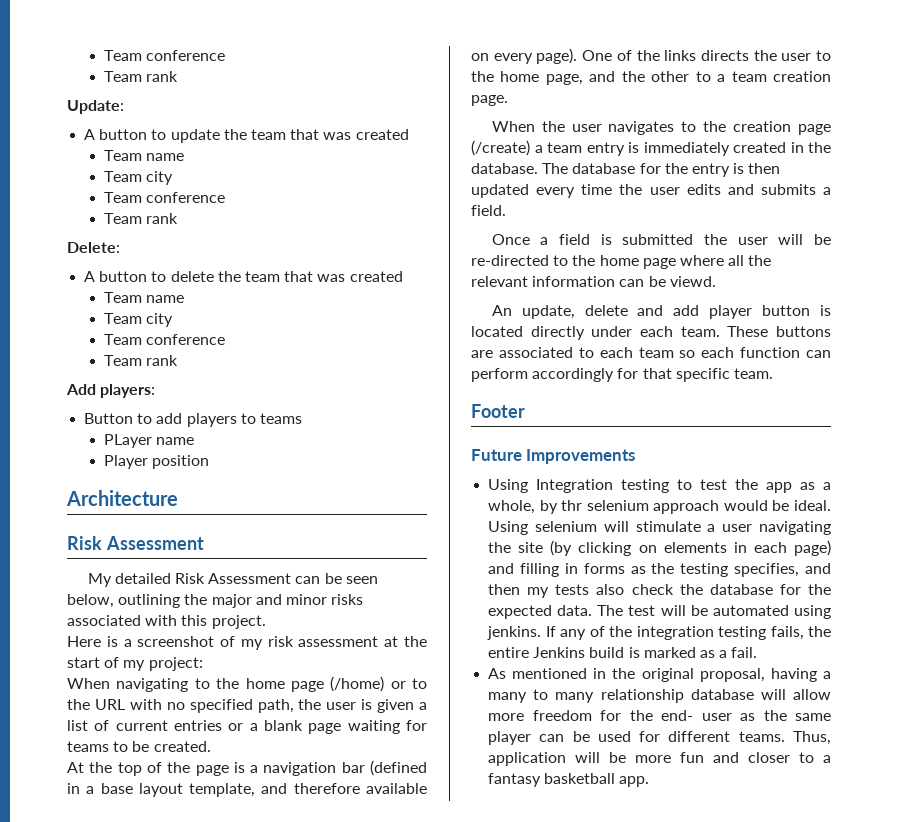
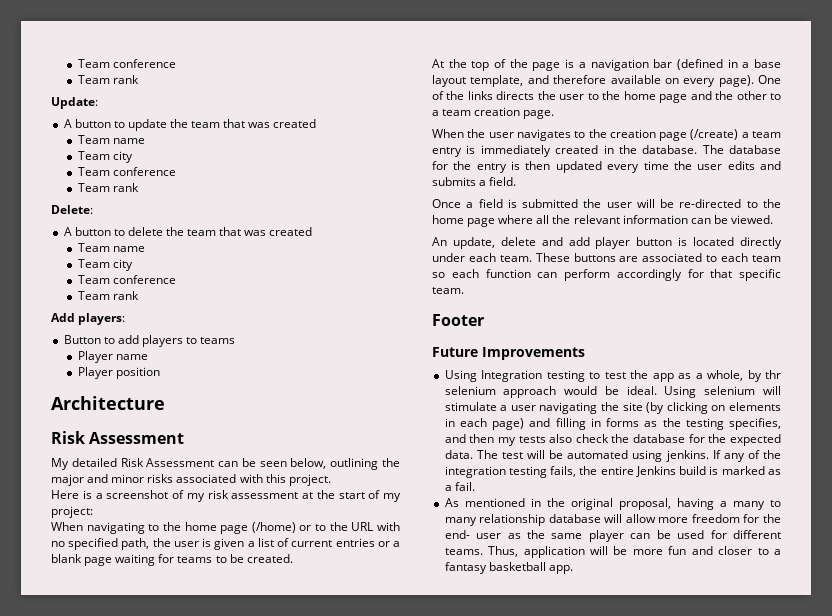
[104,434,153,448] PLayer -> [77,351,113,363] Player
[545,74,583,85] page, -> [659,94,688,103] page
[669,276,716,287] viewd. -> [730,215,773,224] viewed.

